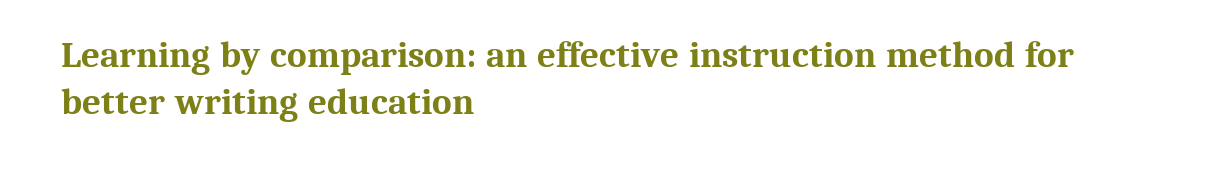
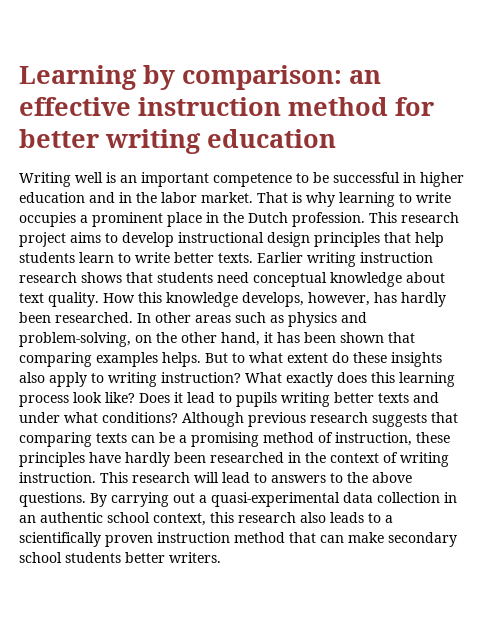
(474, 101) none -> [19,172,464,187] [19,192,451,207] [19,212,459,227] [19,232,444,247] [19,252,433,267] [19,272,445,287] [19,292,446,307] [19,312,367,327] [19,332,415,347] [19,352,442,367] [19,372,455,387] [19,392,439,407] [19,412,458,427] [19,432,450,447] [19,452,449,467] [19,472,412,483] [19,492,457,507] [19,512,393,526] [19,532,457,547] [19,552,221,563] // Writing well is an important competence to be successful in higher education and in the labor market. That is why learning to write occupies a prominent place in the Dutch profession. This research project aims to develop instructional design principles that help students learn to write better texts. Earlier writing instruction research shows that students need conceptual knowledge about text quality. How this knowledge develops, however, has hardly been researched. In other areas such as physics and problem-solving, on the other hand, it has been shown that comparing examples helps. But to what extent do these insights also apply to writing instruction? What exactly does this learning process look like? Does it lead to pupils writing better texts and under what conditions? Although previous research suggests that comparing texts can be a promising method of instruction, these principles have hardly been researched in the context of writing instruction. This research will lead to answers to the above questions. By carrying out a quasi-experimental data collection in an authentic school context, this research also leads to a scientifically proven instruction method that can make secondary school students better writers.

